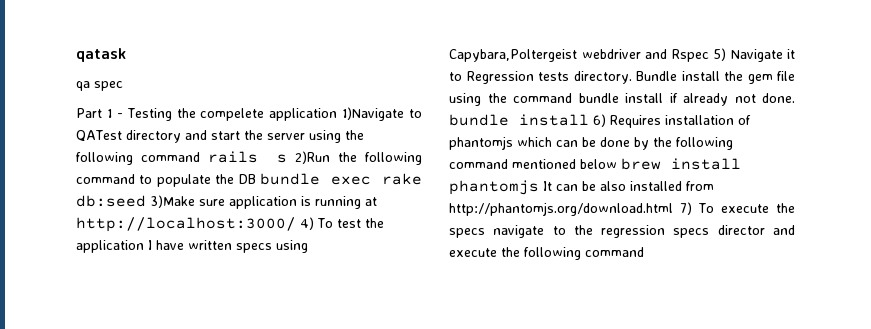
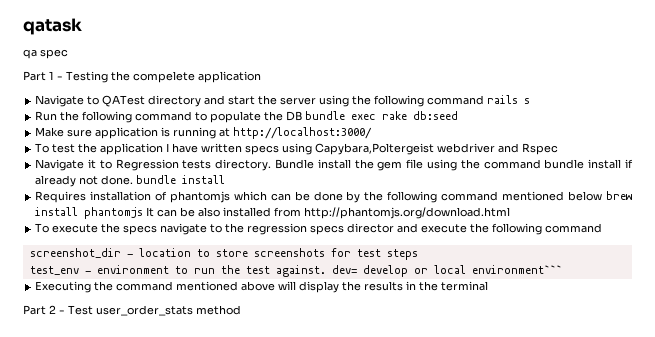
[342,107,405,121] 1)Navigate -> [35,95,85,107] // Navigate
[295,151,331,164] 2)Run -> [35,111,58,121] // Run
[150,195,195,208] 3)Make -> [35,127,65,137] // Make
[300,217,314,230] 4) -> (373, 133) //
[713,48,726,61] 5) -> (559, 149) //
[593,114,606,127] 6) -> (226, 179) //
[680,202,693,215] 7) -> (511, 213) //
(644, 252) none -> [29,248,418,260] [29,265,562,277] [35,281,489,293] [23,305,241,316] // screenshot_dir - location to store screenshots for test steps // test_env - environment to run the test against. dev= develop or local environment``` // Executing the command mentioned above will display the results in the terminal // Part 2 - Test user_order_stats method

